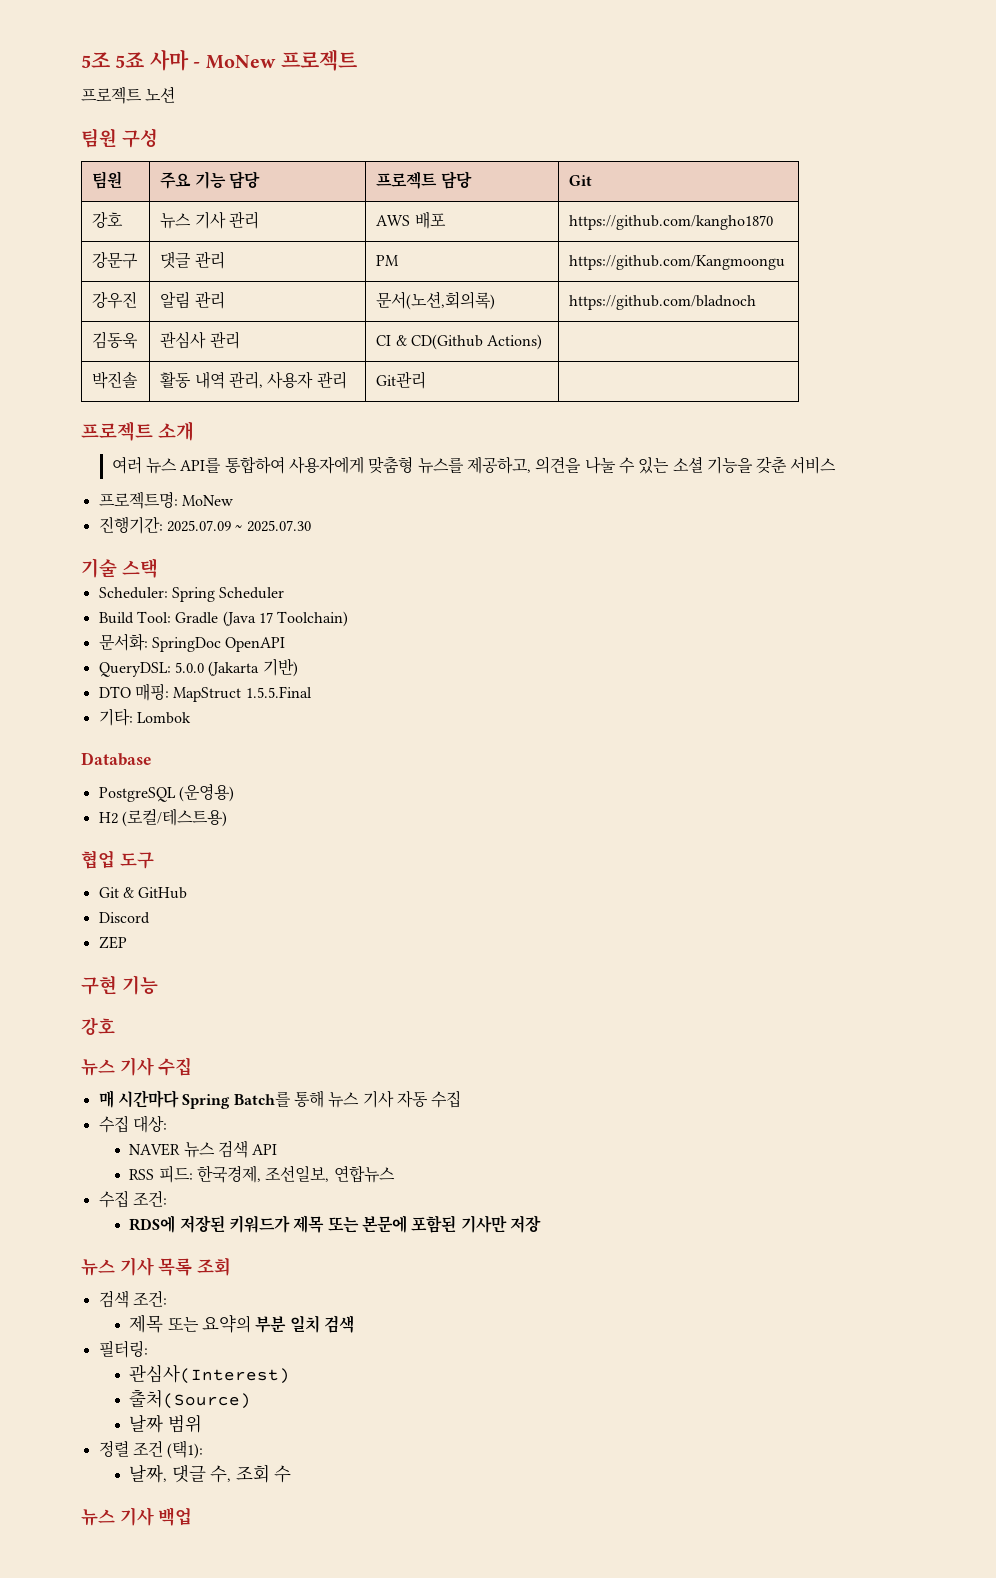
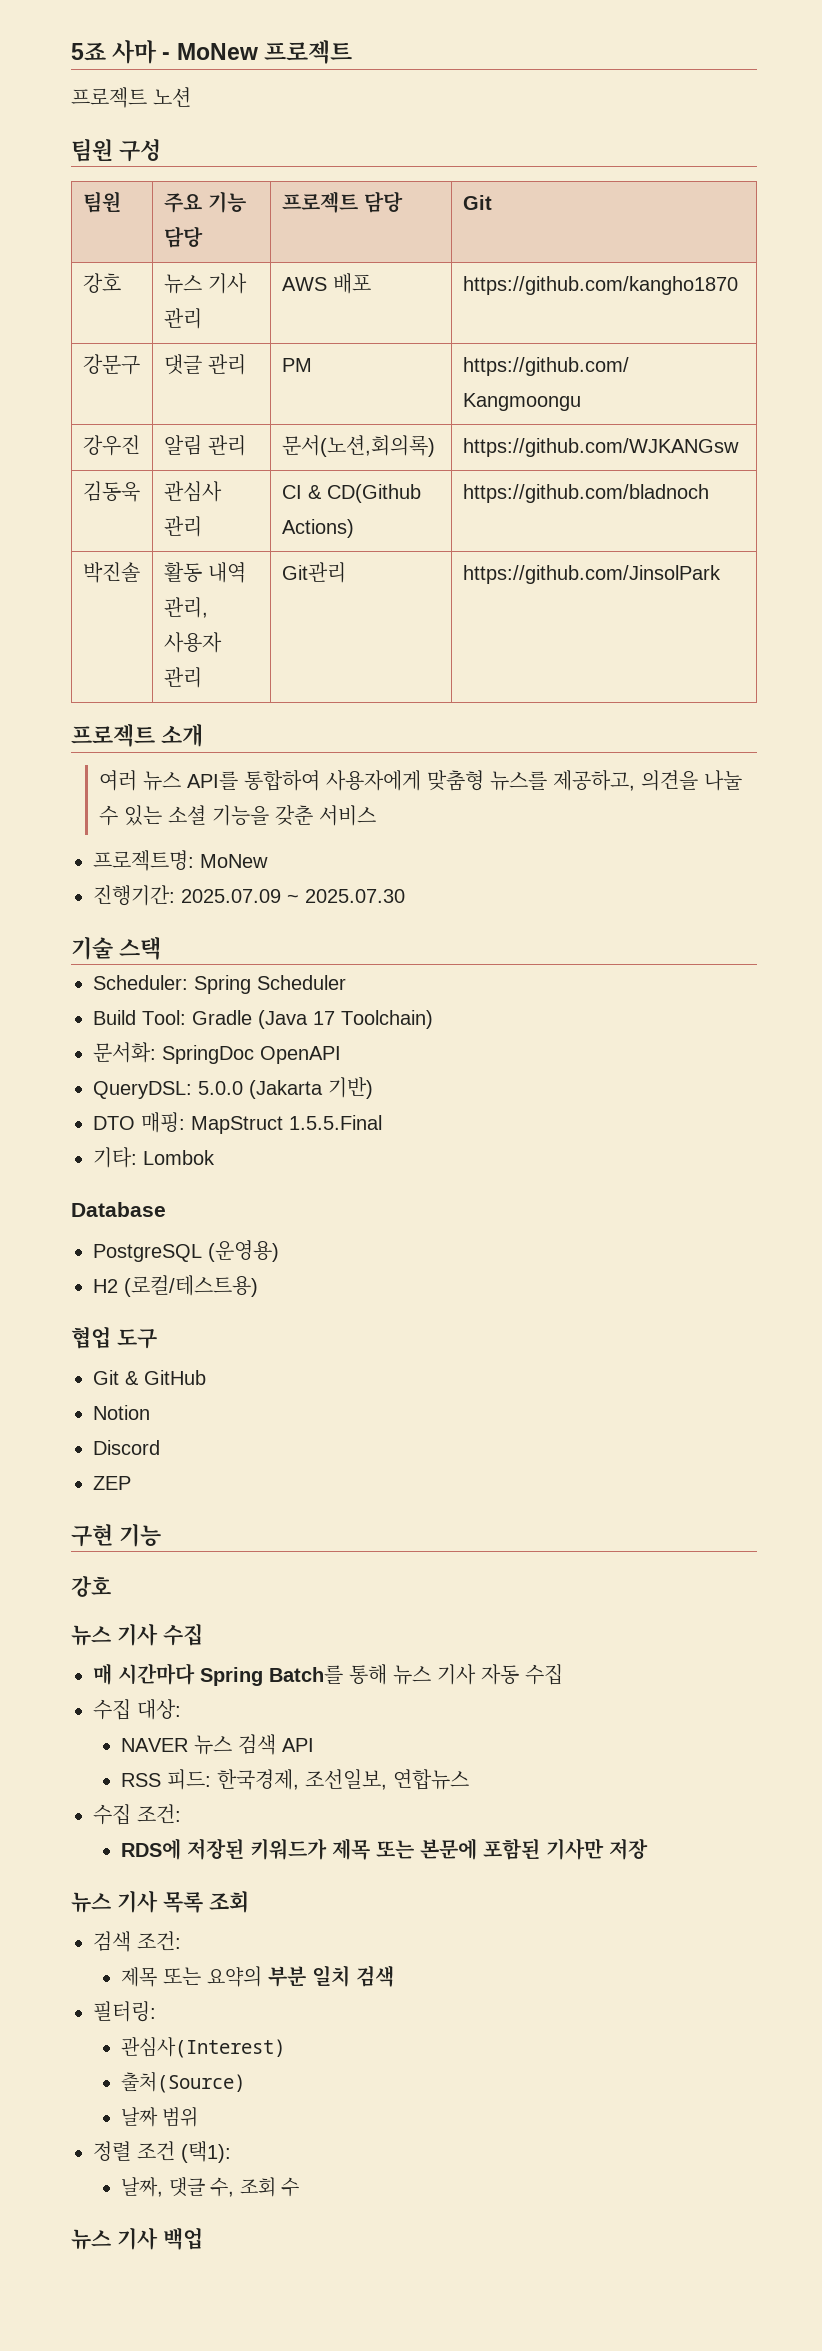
[81,52,110,68] 5조 -> (71, 51) none
[569,295,757,310] https://github.com/bladnoch -> [462,438,739,457] https://github.com/WJKANGsw
(543, 342) none -> [462,484,709,503] https://github.com/bladnoch
(427, 380) none -> [462,565,721,584] https://github.com/JinsolPark
(188, 893) none -> [93,1405,150,1420] // Notion

